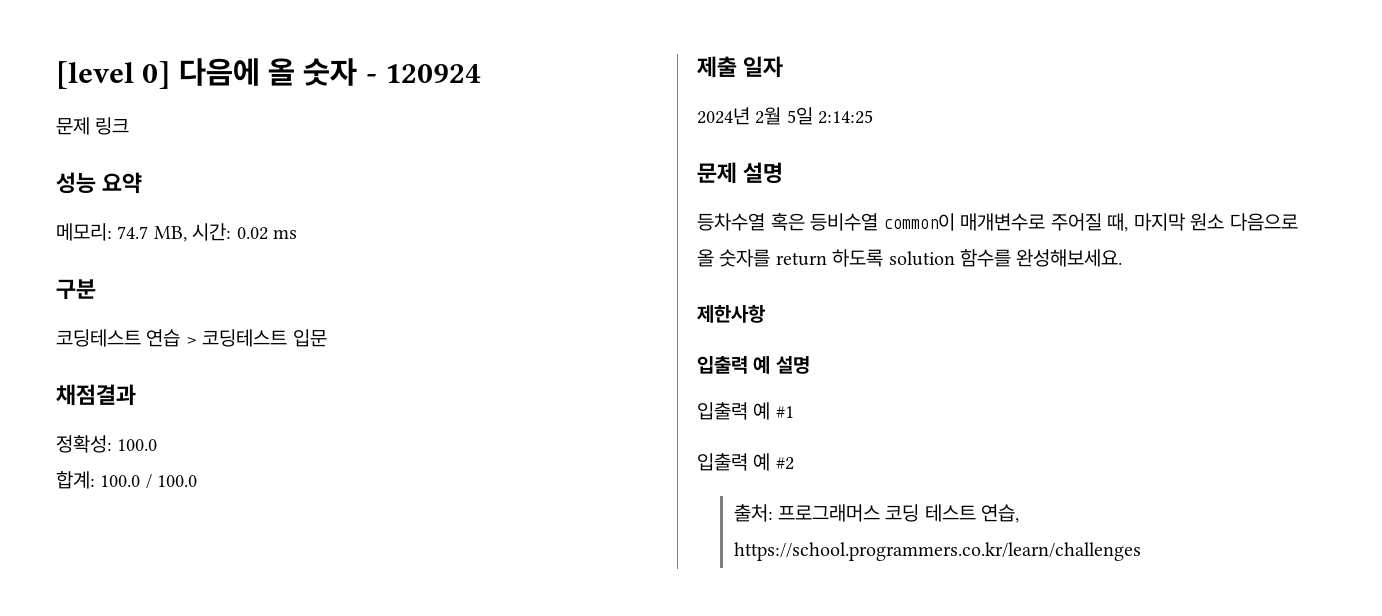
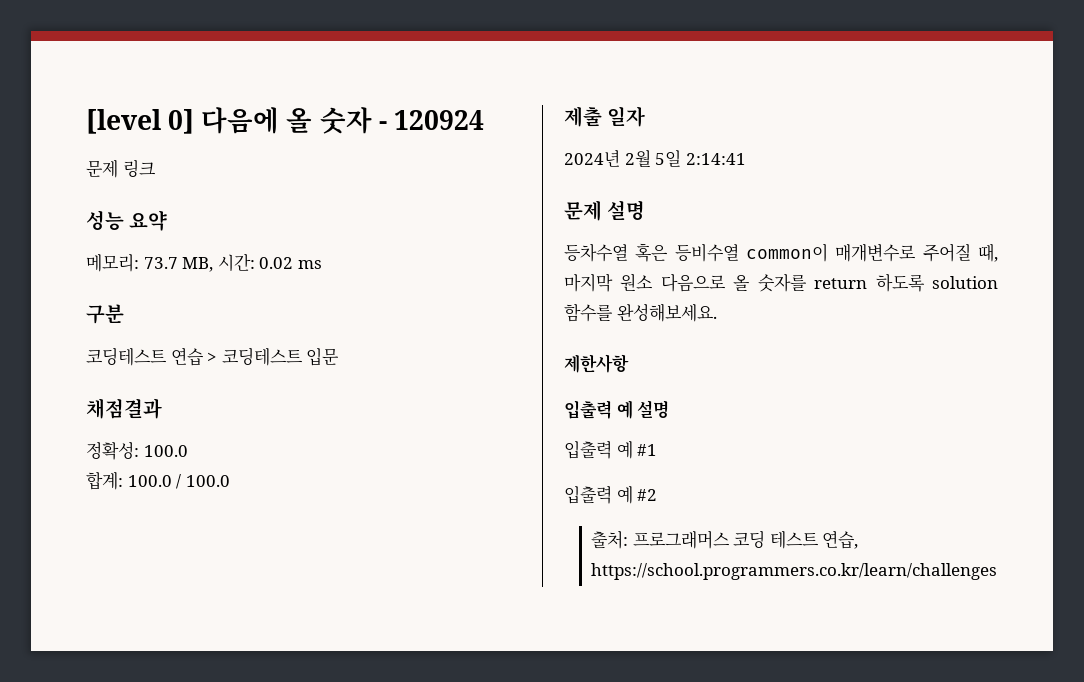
[117,226,149,239] 74.7 -> [143,257,178,269] 73.7
[818,110,874,124] 2:14:25 -> [685,153,746,165] 2:14:41

